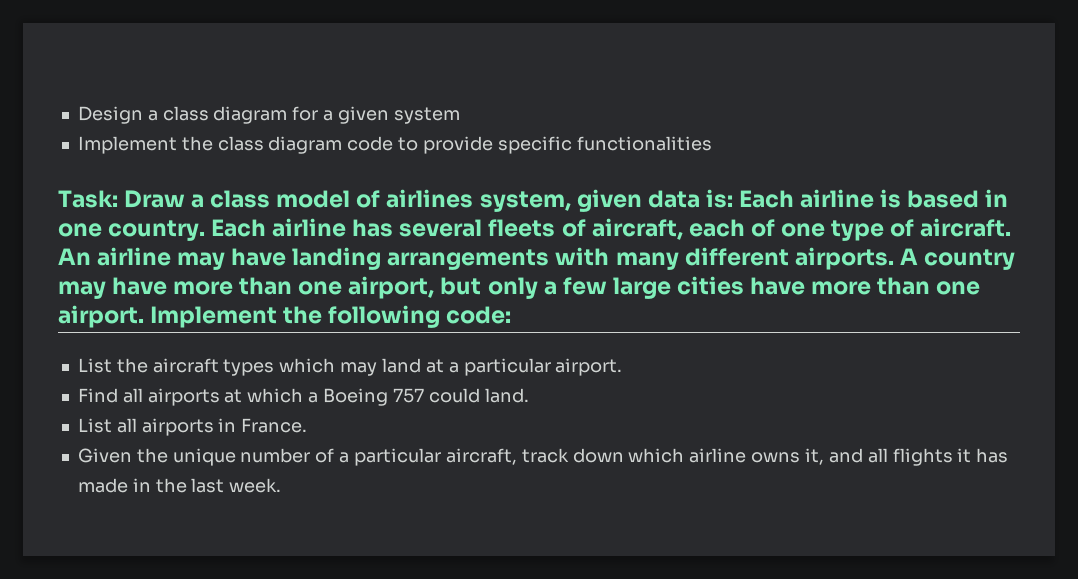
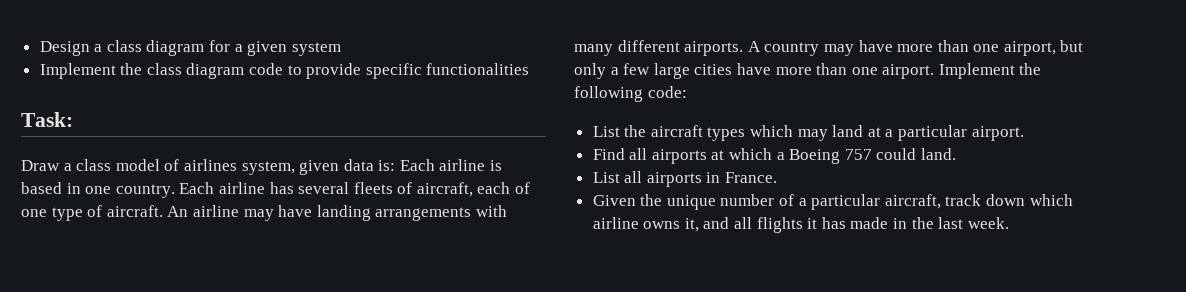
(118, 199) none -> (73, 119) //

